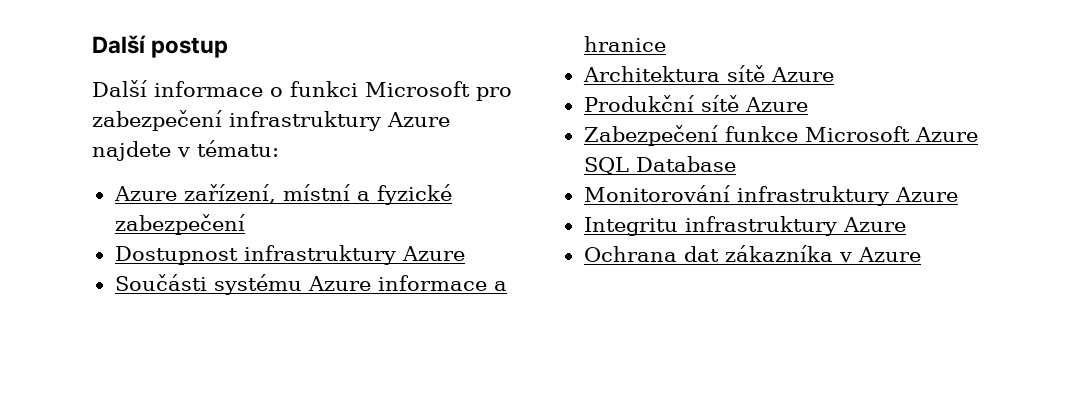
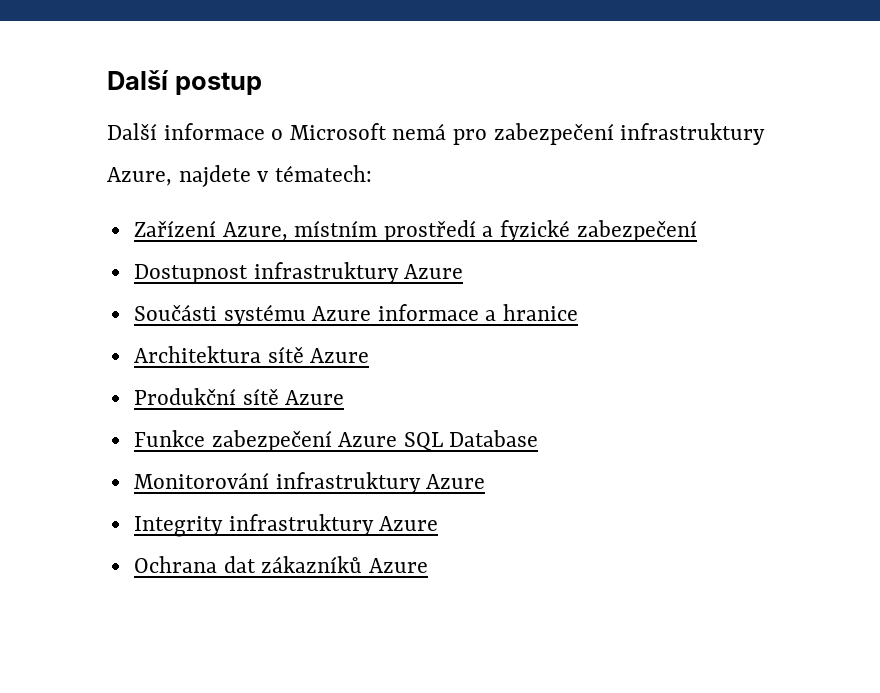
[290,81,470,97] funkci Microsoft -> [289,123,447,140] Microsoft nemá
[387,112,450,127] Azure -> [107,167,172,186] Azure,
[197,140,279,157] [113,184,350,204] tématu: // Azure zařízení, místní -> [274,165,372,182] [133,220,476,242] tématech: // Zařízení Azure, místním prostředí
[583,125,910,146] Zabezpečení funkce Microsoft -> [133,430,332,452] Funkce zabezpečení
[583,217,678,236] Integritu -> [133,516,223,537] Integrity
[724,245,852,262] zákazníka v -> [261,556,363,573] zákazníků

